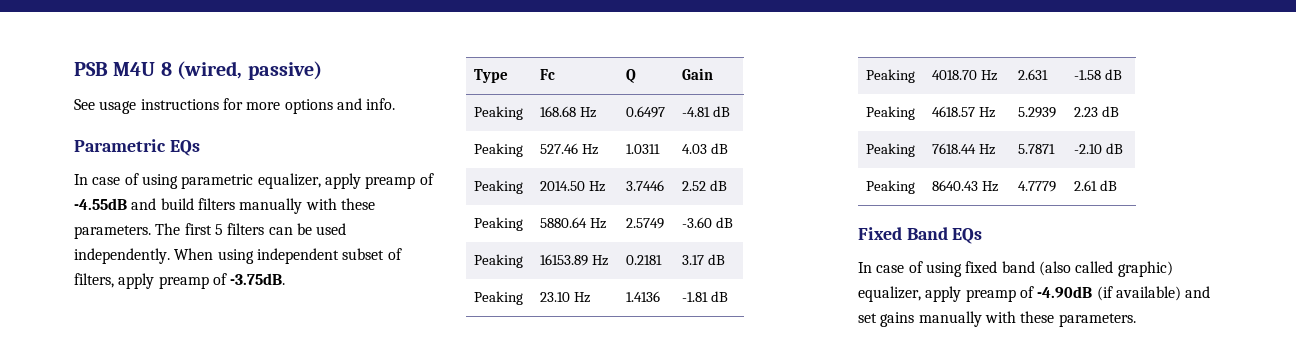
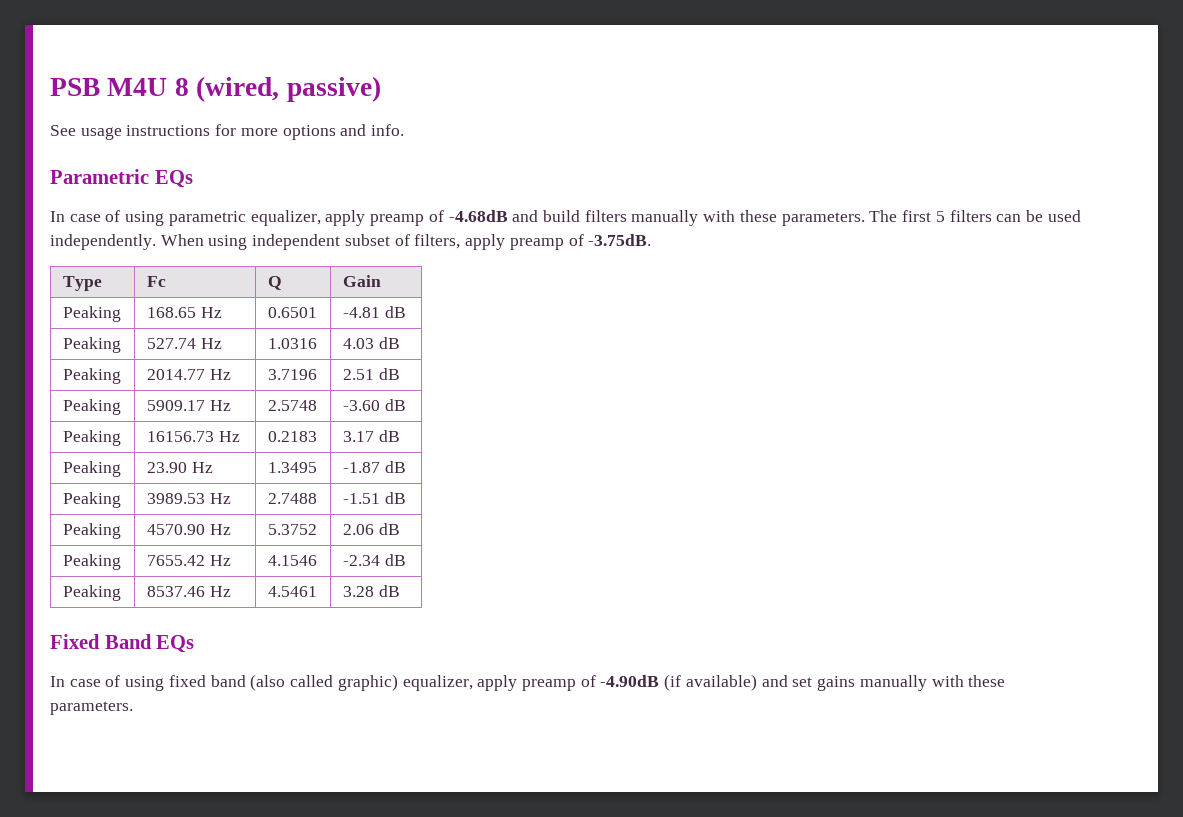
[74,198,127,210] -4.55dB -> [448,210,508,222] -4.68dB
[540,106,596,118] [626,106,666,118] 168.68 Hz | 0.6497 -> [146,307,222,318] [267,307,317,318] 168.65 Hz | 0.6501
[540,143,598,155] [626,144,661,154] 527.46 Hz | 1.0311 -> [146,338,222,349] [267,338,317,349] 527.74 Hz | 1.0316
[540,181,605,192] [626,180,665,191] [682,180,727,191] [474,217,524,231] [540,217,606,229] [626,218,665,229] 2014.50 Hz | 3.7446 | 2.52 dB // Peaking | 5880.64 Hz | 2.5749 -> [146,369,231,380] [267,369,317,380] [342,368,400,380] [62,399,121,415] [146,400,231,411] [267,400,317,411] 2014.77 Hz | 3.7196 | 2.51 dB // Peaking | 5909.17 Hz | 2.5748
[540,254,608,266] [626,255,663,265] 16153.89 Hz | 0.2181 -> [146,431,240,442] [267,431,317,442] 16156.73 Hz | 0.2183
[540,292,590,303] [626,291,661,302] [682,291,728,302] [866,69,916,83] [932,70,997,81] [1018,69,1049,80] [1074,69,1122,80] [866,106,916,120] [932,106,995,118] [1018,107,1057,118] [1074,106,1119,117] [866,143,916,157] [932,143,995,155] [1018,144,1056,154] [1074,143,1123,154] [866,180,916,194] [932,180,998,192] [1018,181,1057,192] [1074,180,1098,191] 23.10 Hz | 1.4136 | -1.81 dB // Peaking | 4018.70 Hz | 2.631 | -1.58 dB // Peaking | 4618.57 Hz | 5.2939 | 2.23 dB // Peaking | 7618.44 Hz | 5.7871 | -2.10 dB // Peaking | 8640.43 Hz | 4.7779 | 2.61 -> [146,462,213,473] [267,462,317,473] [342,461,406,473] [62,492,121,508] [146,493,231,504] [267,493,317,504] [342,492,406,504] [62,523,121,539] [146,524,231,535] [267,524,317,535] [342,523,400,535] [62,554,121,570] [146,555,231,566] [267,555,317,566] [342,554,406,566] [62,585,121,601] [146,586,231,597] [267,586,317,597] [342,586,374,597] 23.90 Hz | 1.3495 | -1.87 dB // Peaking | 3989.53 Hz | 2.7488 | -1.51 dB // Peaking | 4570.90 Hz | 5.3752 | 2.06 dB // Peaking | 7655.42 Hz | 4.1546 | -2.34 dB // Peaking | 8537.46 Hz | 4.5461 | 3.28

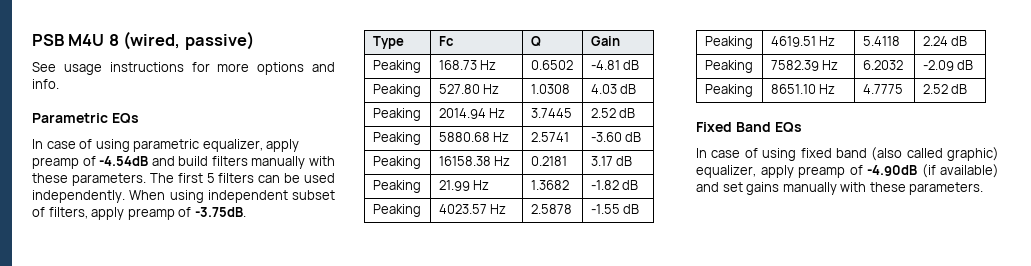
[448,210,508,222] -4.68dB -> [99,156,149,166] -4.54dB
[146,307,222,318] [267,307,317,318] 168.65 Hz | 0.6501 -> [438,60,497,70] [530,60,573,70] 168.73 Hz | 0.6502
[146,338,222,349] [267,338,317,349] 527.74 Hz | 1.0316 -> [438,84,500,94] [530,84,570,94] 527.80 Hz | 1.0308
[146,369,231,380] [267,369,317,380] [342,368,400,380] [62,399,121,415] [146,400,231,411] [267,400,317,411] 2014.77 Hz | 3.7196 | 2.51 dB // Peaking | 5909.17 Hz | 2.5748 -> [438,108,506,119] [530,108,572,118] [590,108,636,118] [372,132,421,145] [438,132,510,142] [530,132,569,142] 2014.94 Hz | 3.7445 | 2.52 dB // Peaking | 5880.68 Hz | 2.5741
[146,431,240,442] [267,431,317,442] 16156.73 Hz | 0.2183 -> [438,156,511,166] [530,156,567,166] 16158.38 Hz | 0.2181
[146,462,213,473] [267,462,317,473] [342,461,406,473] [62,492,121,508] [146,493,231,504] [267,493,317,504] [342,492,406,504] [62,523,121,539] [146,524,231,535] [267,524,317,535] [342,523,400,535] [62,554,121,570] [146,555,231,566] [267,555,317,566] [342,554,406,566] [62,585,121,601] [146,586,231,597] [267,586,317,597] [342,586,374,597] 23.90 Hz | 1.3495 | -1.87 dB // Peaking | 3989.53 Hz | 2.7488 | -1.51 dB // Peaking | 4570.90 Hz | 5.3752 | 2.06 dB // Peaking | 7655.42 Hz | 4.1546 | -2.34 dB // Peaking | 8537.46 Hz | 4.5461 | 3.28 -> [438,180,490,191] [530,180,569,190] [590,180,639,190] [372,204,421,217] [438,204,507,214] [530,204,572,214] [590,204,640,214] [704,36,753,49] [770,36,836,47] [862,36,900,46] [922,36,968,46] [704,60,753,73] [770,60,839,71] [862,60,903,70] [922,60,974,71] [704,84,753,97] [770,84,836,94] [862,84,903,94] [922,84,948,94] 21.99 Hz | 1.3682 | -1.82 dB // Peaking | 4023.57 Hz | 2.5878 | -1.55 dB // Peaking | 4619.51 Hz | 5.4118 | 2.24 dB // Peaking | 7582.39 Hz | 6.2032 | -2.09 dB // Peaking | 8651.10 Hz | 4.7775 | 2.52

